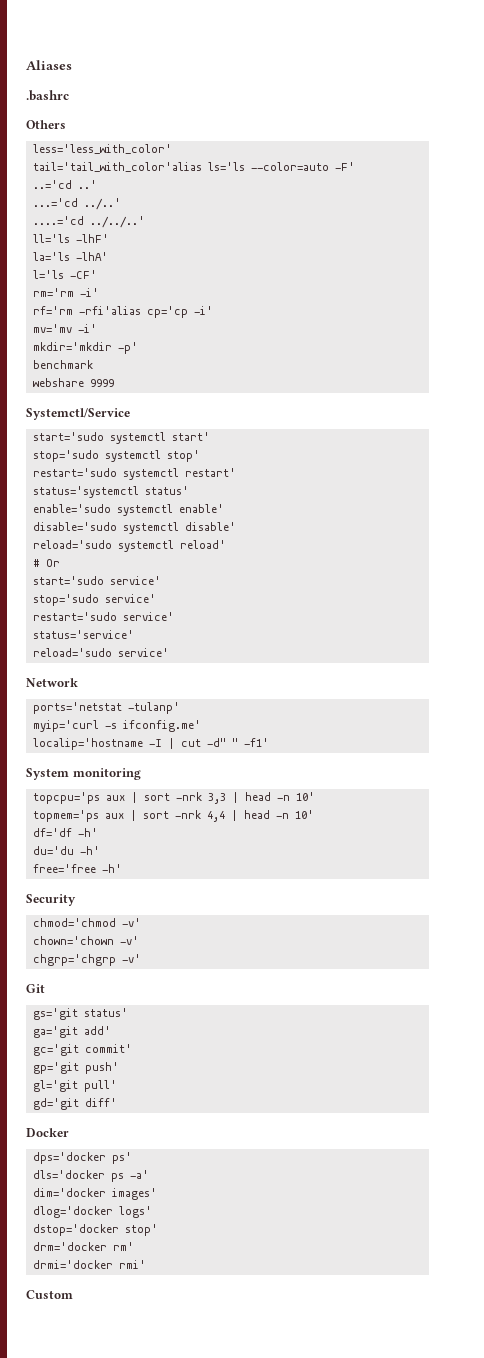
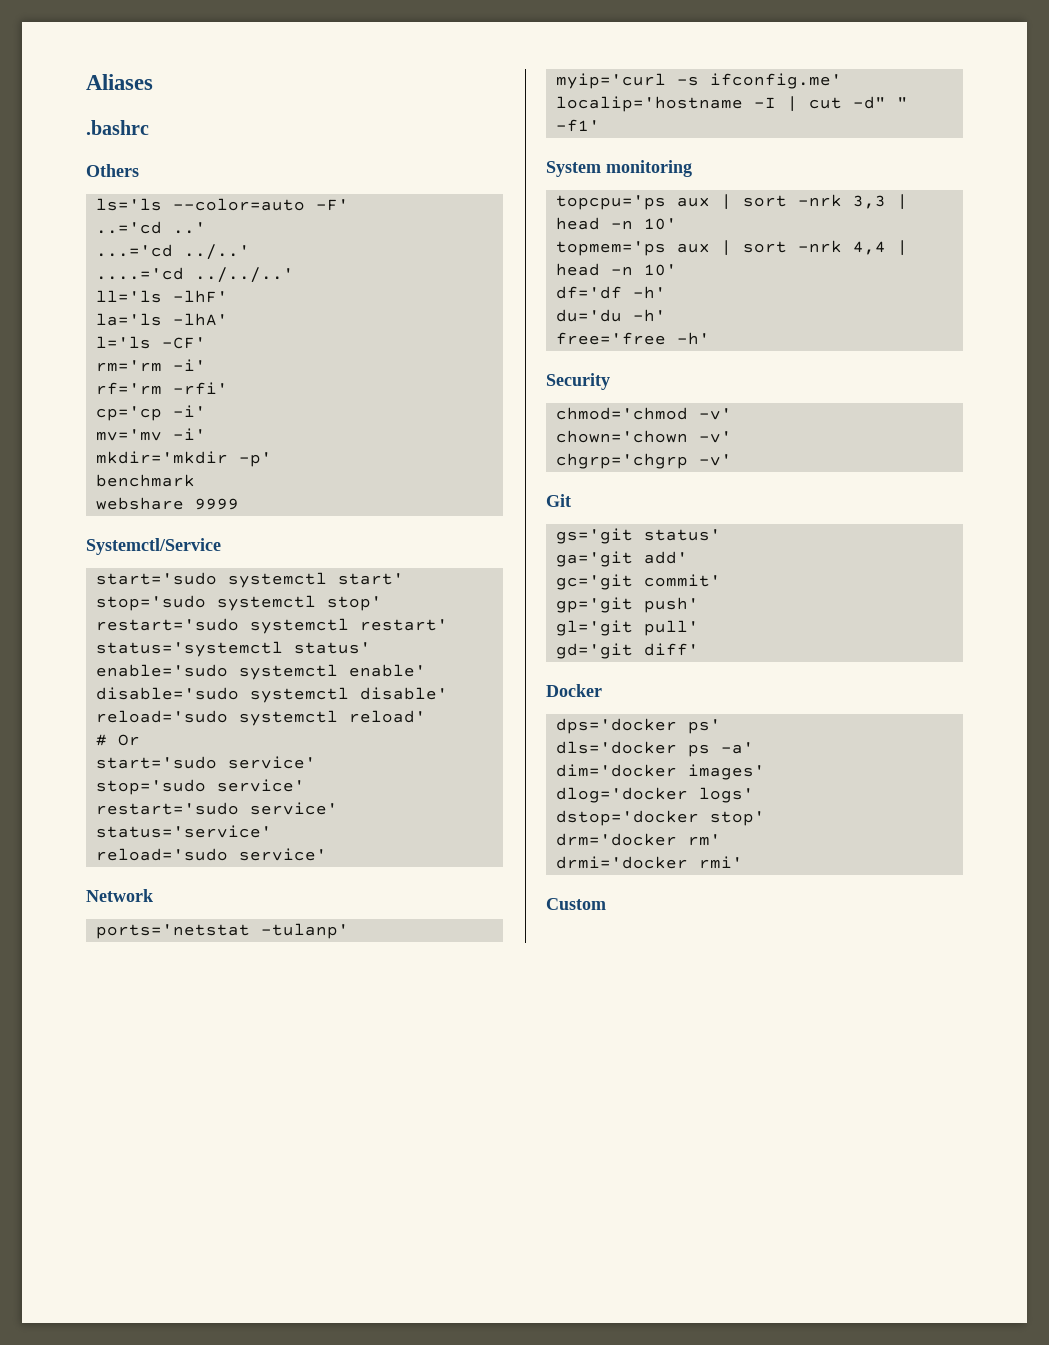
[32,144,172,154] [32,162,202,172] less='less_with_color' // tail='tail_with_color'alias -> (139, 170) none
[78,306,141,315] -rfi'alias -> [172,382,228,395] -rfi' //

